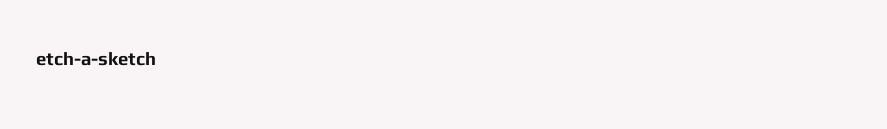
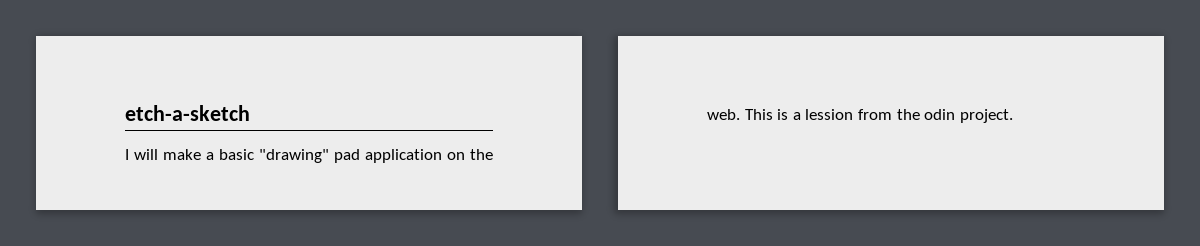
(156, 59) none -> [125,149,493,163] [707,109,1013,123] // I will make a basic "drawing" pad application on the web. This is a lession from the odin project.

